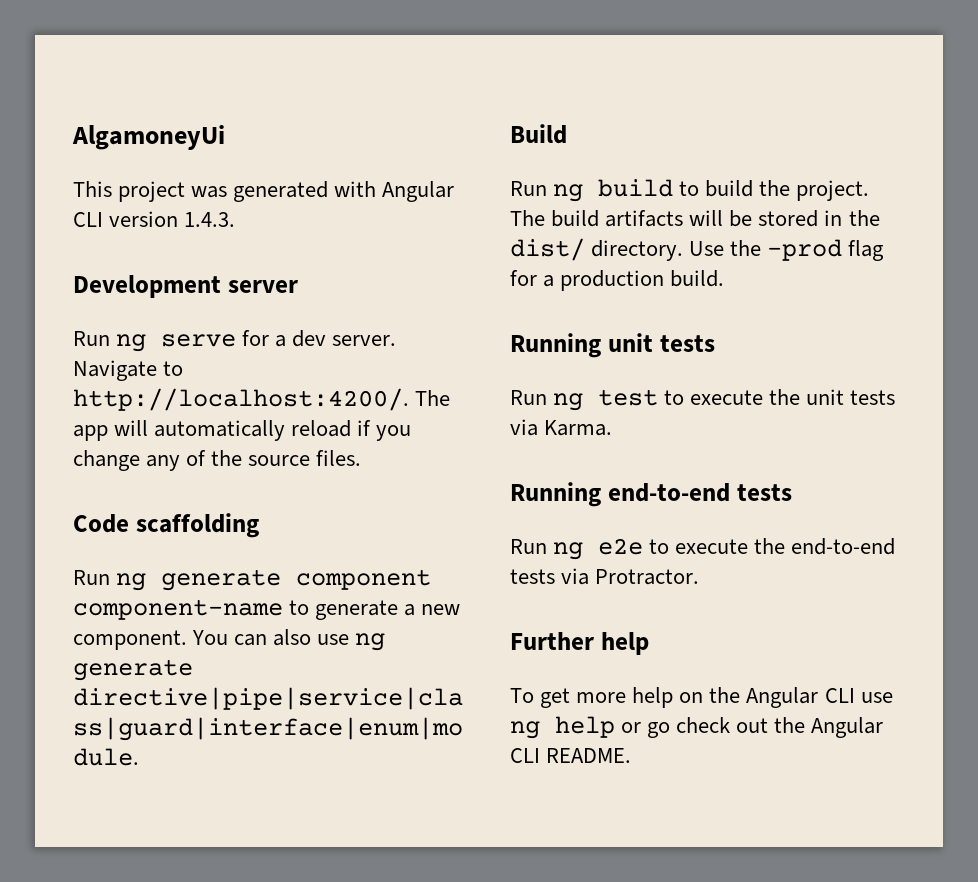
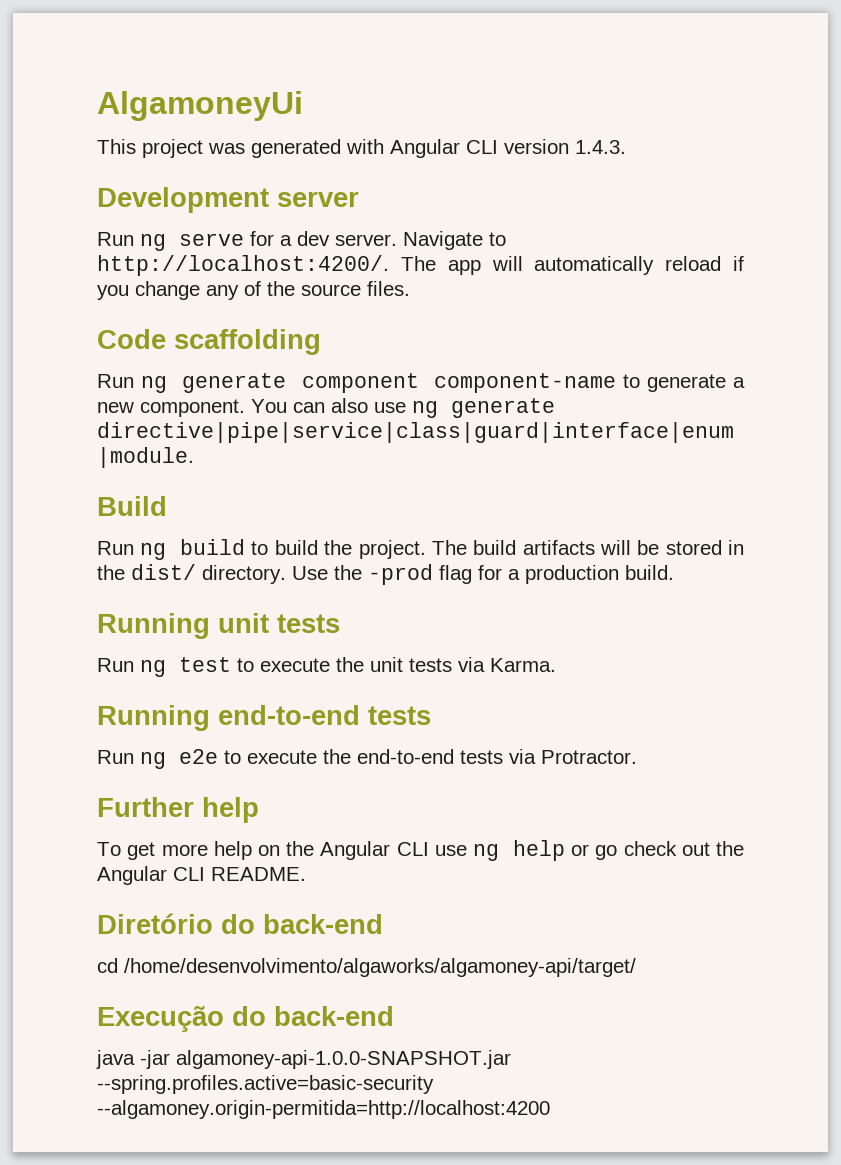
(632, 755) none -> [97,913,383,934] [97,958,636,977] [97,1006,394,1032] [96,1050,511,1069] [97,1075,434,1094] [97,1100,550,1119] // Diretório do back-end // cd /home/desenvolvimento/algaworks/algamoney-api/target/ // Execução do back-end // java -jar algamoney-api-1.0.0-SNAPSHOT.jar --spring.profiles.active=basic-security --algamoney.origin-permitida=http://localhost:4200

